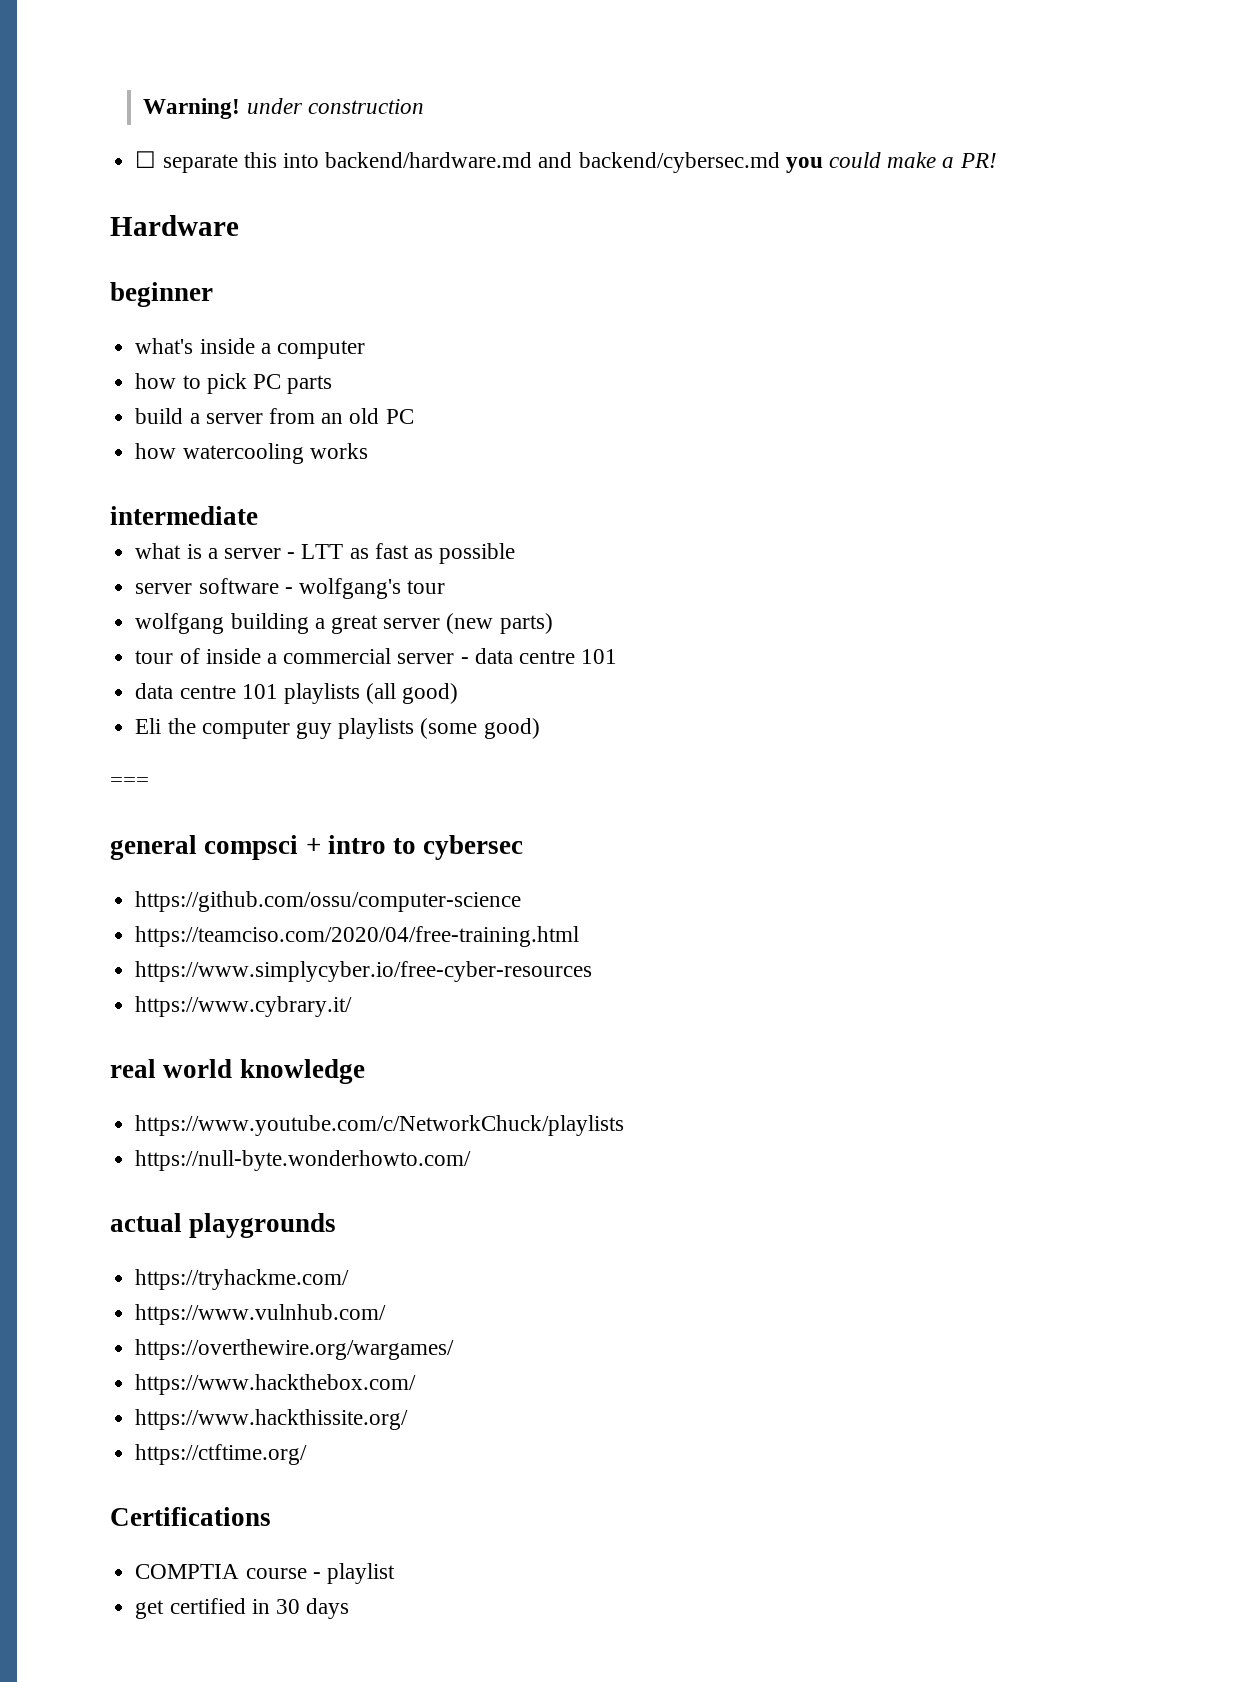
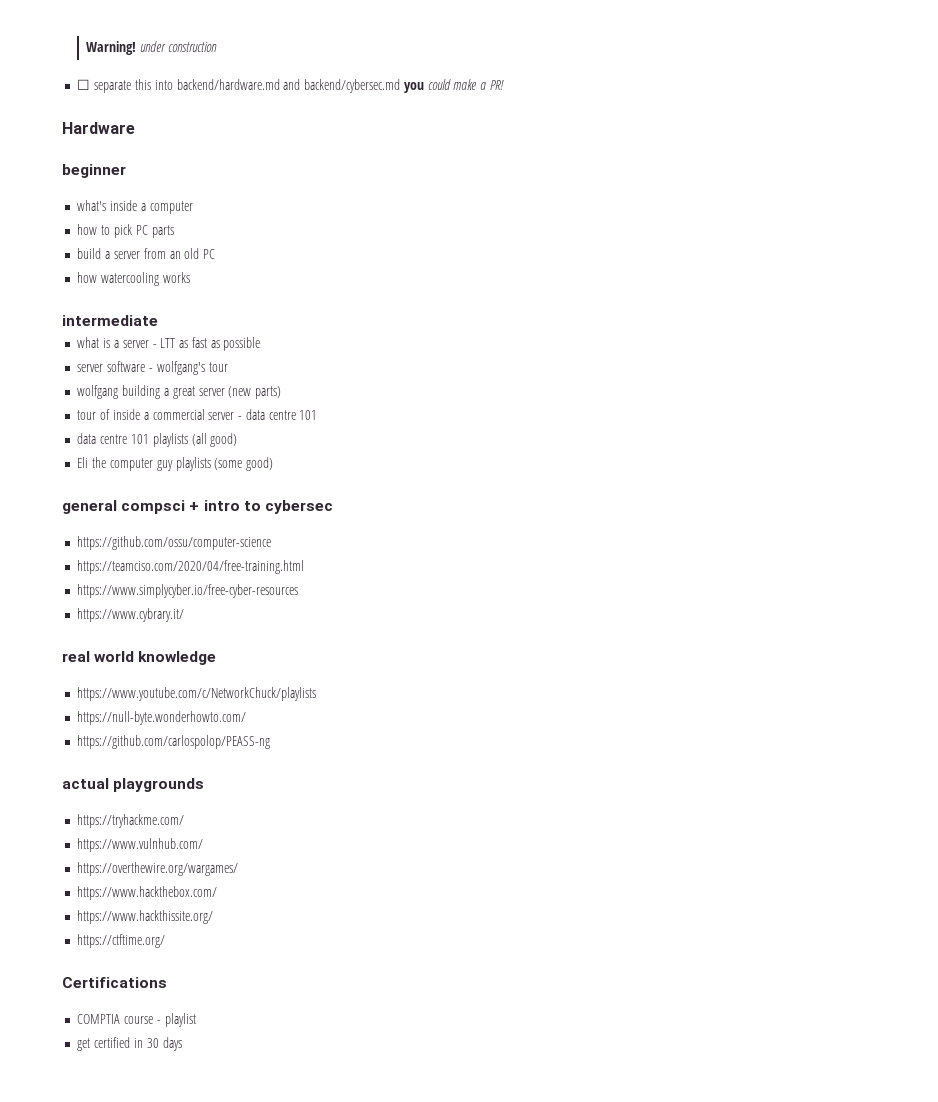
[110,777,149,788] // === -> (274, 464) none
(472, 1160) none -> [77,735,271,749] // https://github.com/carlospolop/PEASS-ng

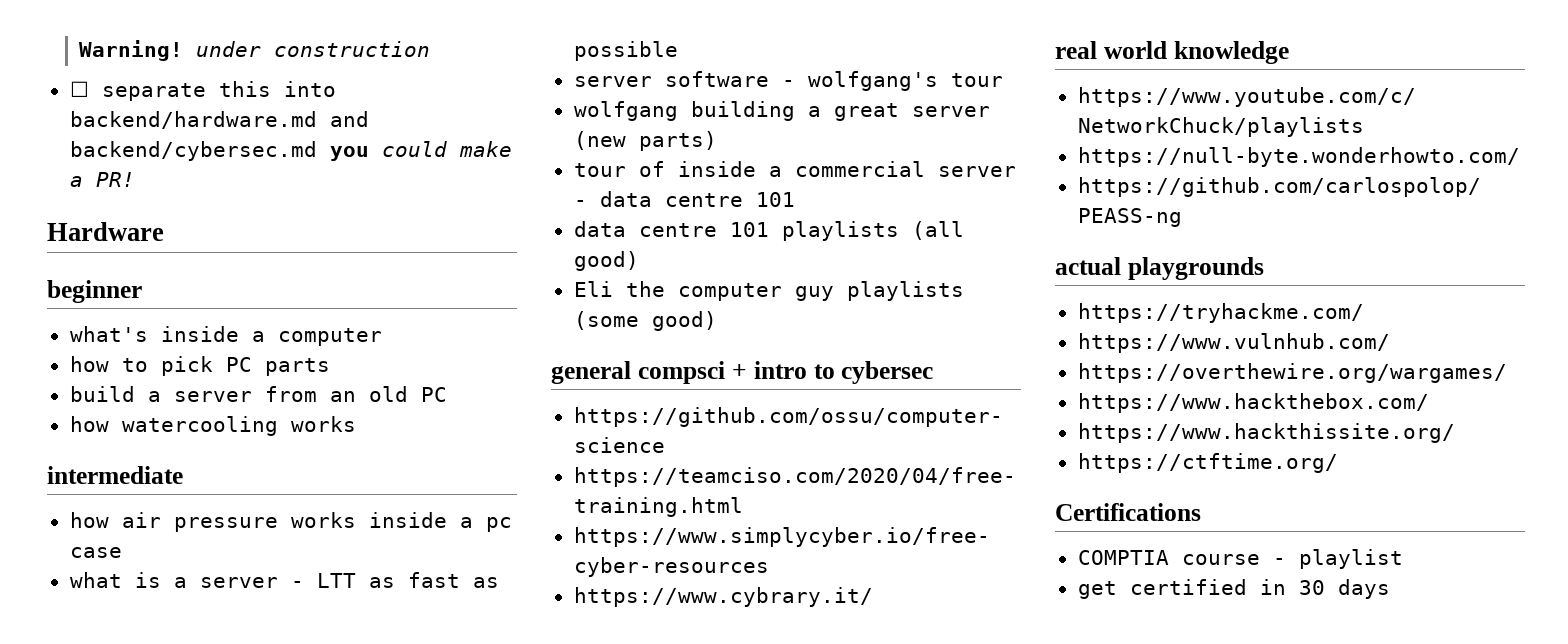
(158, 320) none -> [69,512,512,532] [69,547,122,558] // how air pressure works inside a pc case

